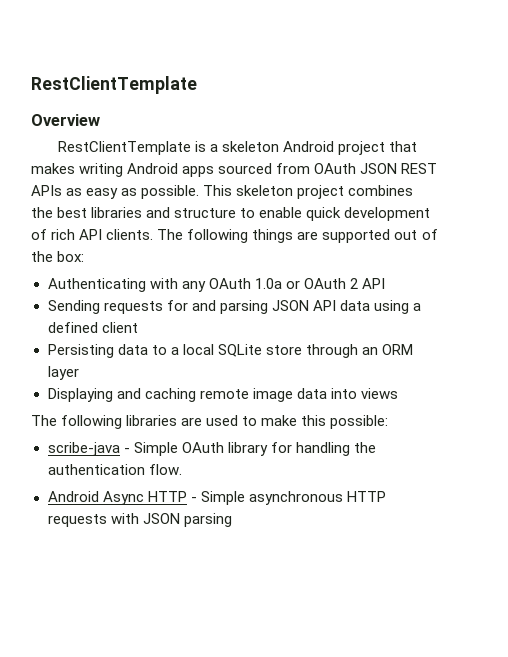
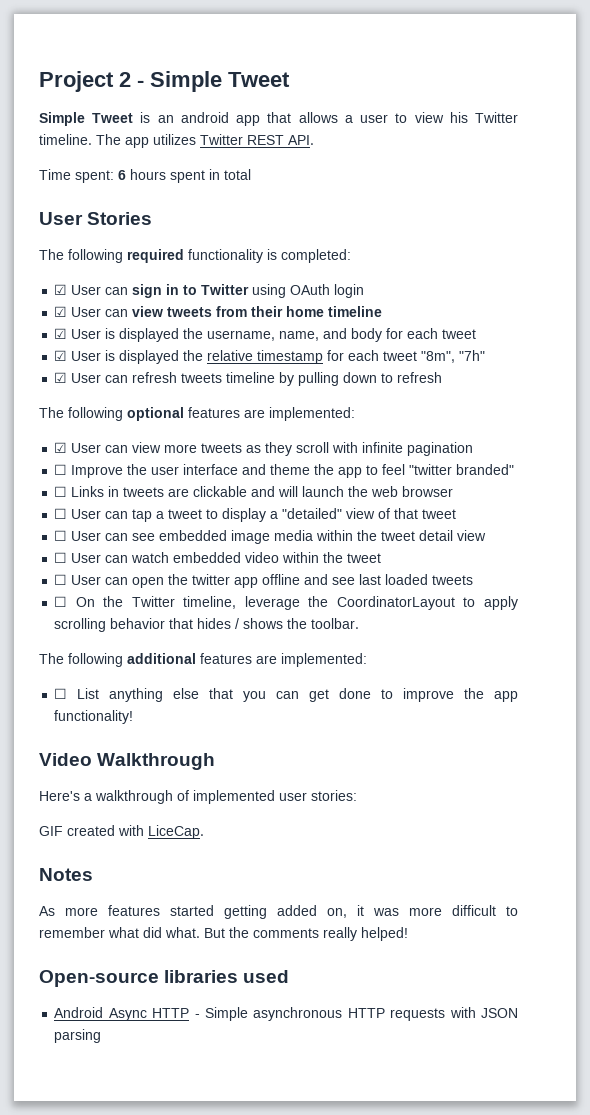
[31,76,197,94] [31,114,100,126] [57,141,418,155] [31,163,438,177] [31,185,414,199] [31,207,431,221] [31,229,438,243] [31,251,85,262] [47,278,385,292] [47,300,421,314] [47,322,138,333] [47,344,413,358] [47,366,79,380] [47,388,398,402] [31,415,389,429] [47,442,376,456] [47,464,182,475] RestClientTemplate // Overview // RestClientTemplate is a skeleton Android project that makes writing Android apps sourced from OAuth JSON REST APIs as easy as possible. This skeleton project combines the best libraries and structure to enable quick development of rich API clients. The following things are supported out of the box: // Authenticating with any OAuth 1.0a or OAuth 2 API // Sending requests for and parsing JSON API data using a defined client // Persisting data to a local SQLite store through an ORM layer // Displaying and caching remote image data into views // The following libraries are used to make this possible: // scribe-java - Simple OAuth library for handling the authentication flow. -> [39,71,290,92] [39,112,518,126] [39,134,314,148] [39,169,251,183] [39,212,153,225] [39,249,351,263] [54,284,365,298] [54,306,383,317] [54,328,477,342] [54,350,486,364] [54,372,443,386] [39,407,355,421] [54,442,474,456] [54,464,515,478] [54,486,454,497] [54,508,457,522] [54,530,487,544] [54,552,382,563] [54,574,474,588] [54,596,518,610] [54,618,360,632] [39,653,367,667] [54,688,519,702] [54,710,134,724] [39,753,216,770] [39,790,357,804] [39,825,204,839] [39,868,93,881] [39,905,518,919] [39,927,408,941] [39,970,290,987] Project 2 - Simple Tweet // Simple Tweet is an android app that allows a user to view his Twitter timeline. The app utilizes Twitter REST API. // Time spent: 6 hours spent in total // User Stories // The following required functionality is completed: // ☑ User can sign in to Twitter using OAuth login // ☑ User can view tweets from their home timeline // ☑ User is displayed the username, name, and body for each tweet // ☑ User is displayed the relative timestamp for each tweet "8m", "7h" // ☑ User can refresh tweets timeline by pulling down to refresh // The following optional features are implemented: // ☑ User can view more tweets as they scroll with infinite pagination // ☐ Improve the user interface and theme the app to feel "twitter branded" // ☐ Links in tweets are clickable and will launch the web browser // ☐ User can tap a tweet to display a "detailed" view of that tweet // ☐ User can see embedded image media within the tweet detail view // ☐ User can watch embedded video within the tweet // ☐ User can open the twitter app offline and see last loaded tweets // ☐ On the Twitter timeline, leverage the CoordinatorLayout to apply scrolling behavior that hides / shows the toolbar. // The following additional features are implemented: // ☐ List anything else that you can get done to improve the app functionality! // Video Walkthrough // Here's a walkthrough of implemented user stories: // GIF created with LiceCap. // Notes // As more features started getting added on, it was more difficult to remember what did what. But the comments really helped! // Open-source libraries used

